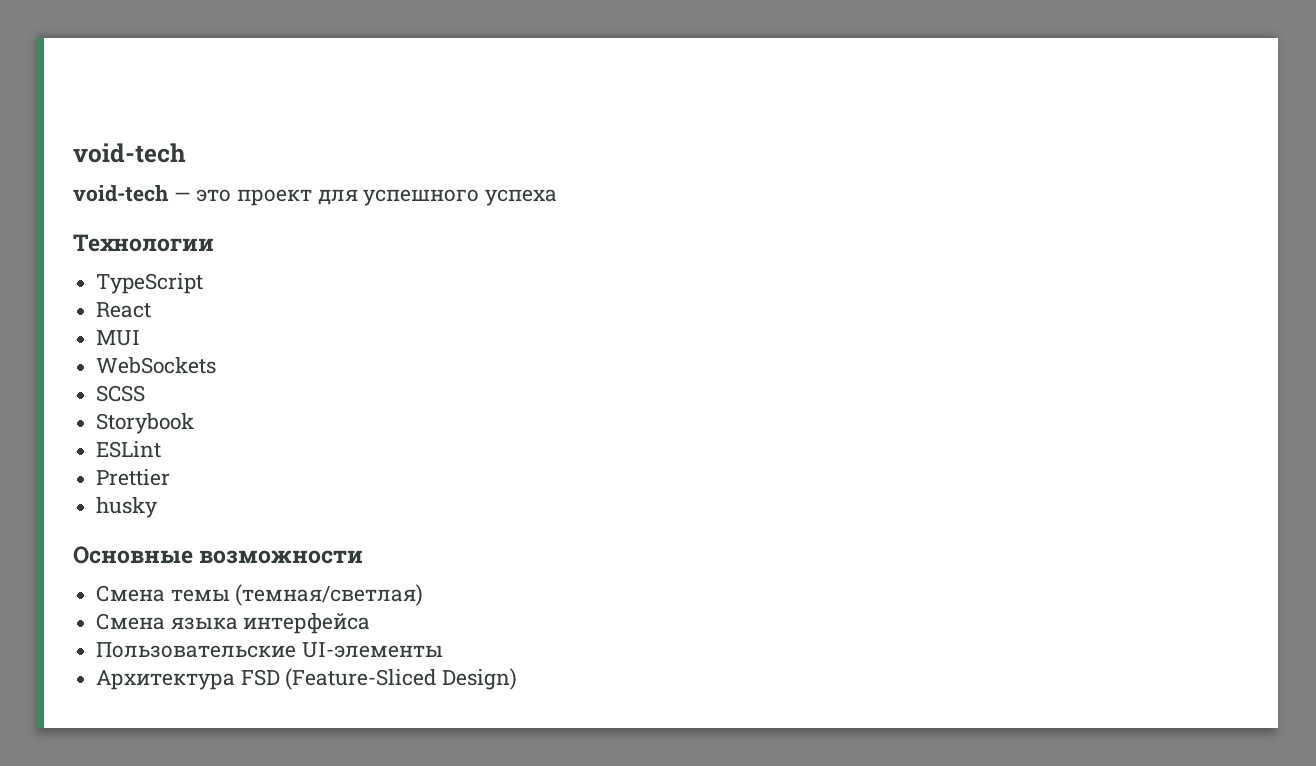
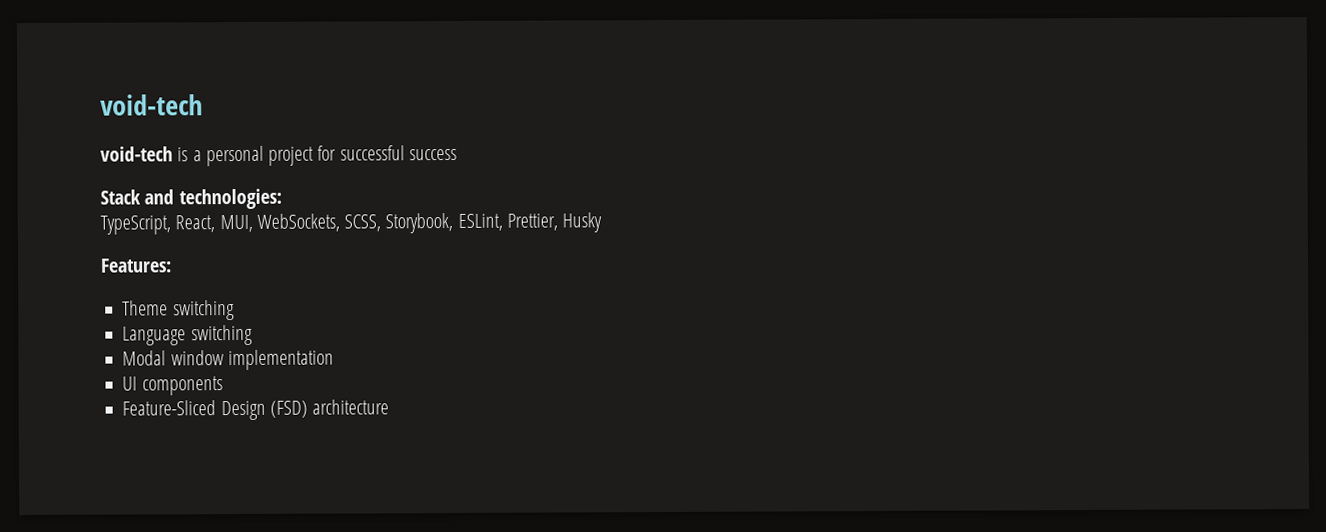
[173,189,558,206] [73,234,214,252] [96,273,204,294] [96,302,152,318] [96,330,141,346] [96,357,217,374] [96,385,146,402] [96,413,195,434] [96,441,162,458] [96,469,171,486] [96,497,159,518] [73,546,364,564] [96,584,424,606] [96,613,371,634] [96,642,443,658] [96,668,518,690] — это проект для успешного успеха // Технологии // TypeScript // React // MUI // WebSockets // SCSS // Storybook // ESLint // Prettier // husky // Основные возможности // Смена темы (темная/светлая) // Смена языка интерфейса // Пользовательские UI-элементы // Архитектура FSD (Feature-Sliced Design) -> [177,145,457,167] [100,188,282,210] [100,212,603,235] [100,258,172,273] [122,300,235,321] [122,324,253,346] [122,349,334,371] [122,376,223,396] [122,399,390,421] is a personal project for successful success // Stack and technologies: // TypeScript, React, MUI, WebSockets, SCSS, Storybook, ESLint, Prettier, Husky // Features: // Theme switching // Language switching // Modal window implementation // UI components // Feature-Sliced Design (FSD) architecture

